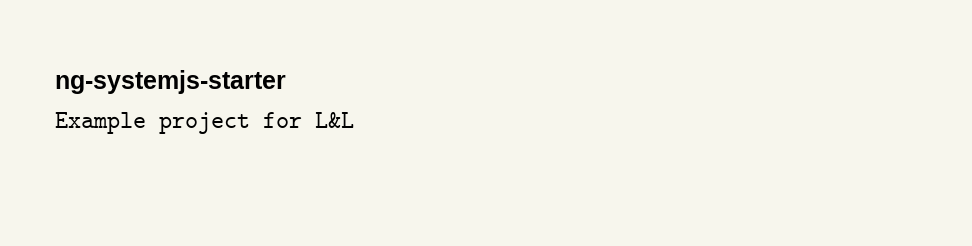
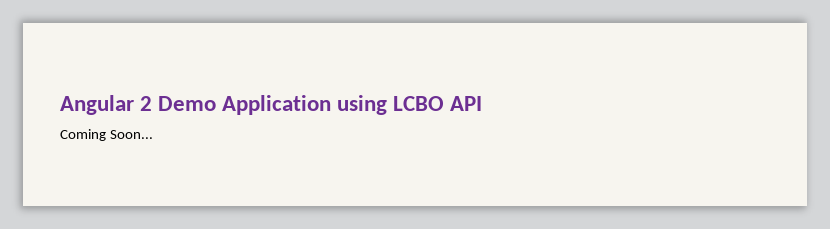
[55,70,286,94] [55,112,354,134] ng-systemjs-starter // Example project for L&L -> [60,95,483,115] [60,129,153,141] Angular 2 Demo Application using LCBO API // Coming Soon...

